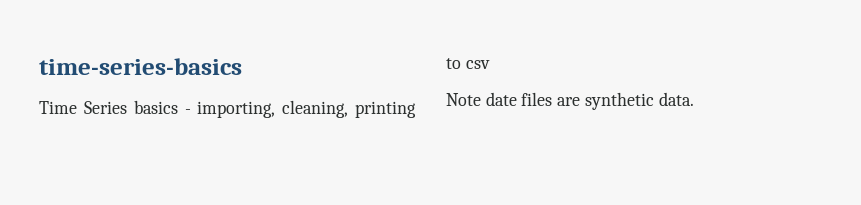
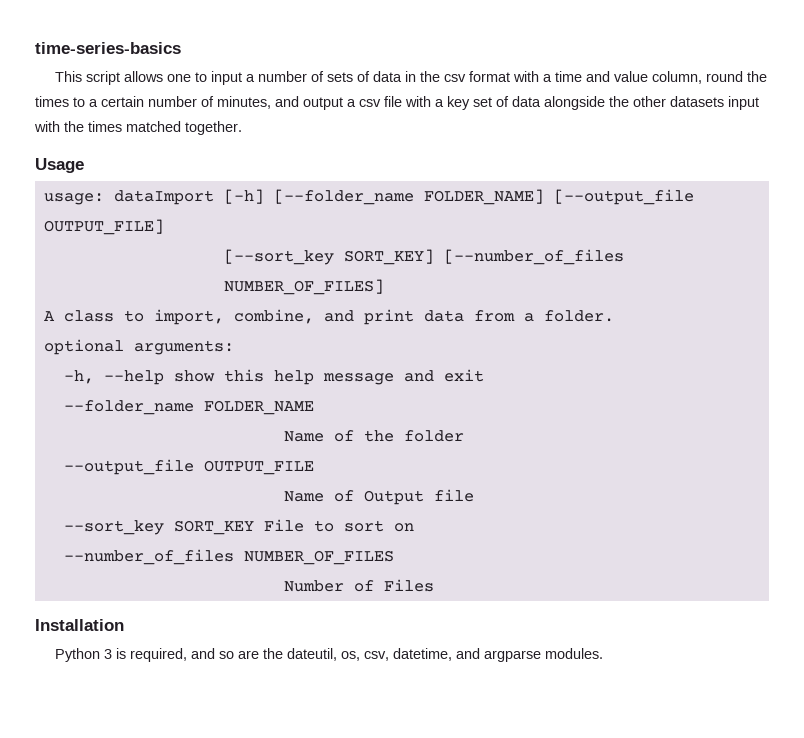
[39,100,417,118] [446,58,490,69] [446,92,694,110] Time Series basics - importing, cleaning, printing to csv // Note date files are synthetic data. -> [55,71,768,85] [35,96,759,110] [34,121,242,135] [35,158,84,173] [43,189,694,205] [43,219,164,235] [223,249,624,265] [223,279,384,295] [43,309,614,325] [43,339,234,355] [63,369,484,385] [63,400,314,415] [283,430,464,442] [63,459,314,475] [283,489,474,505] [63,519,414,535] [63,549,394,565] [283,579,434,592] [35,619,124,631] [55,648,604,662] This script allows one to input a number of sets of data in the csv format with a time and value column, round the times to a certain number of minutes, and output a csv file with a key set of data alongside the other datasets input with the times matched together. // Usage // usage: dataImport [-h] [--folder_name FOLDER_NAME] [--output_file OUTPUT_FILE] // [--sort_key SORT_KEY] [--number_of_files NUMBER_OF_FILES] // A class to import, combine, and print data from a folder. // optional arguments: // -h, --help show this help message and exit // --folder_name FOLDER_NAME // Name of the folder // --output_file OUTPUT_FILE // Name of Output file // --sort_key SORT_KEY File to sort on // --number_of_files NUMBER_OF_FILES // Number of Files // Installation // Python 3 is required, and so are the dateutil, os, csv, datetime, and argparse modules.

